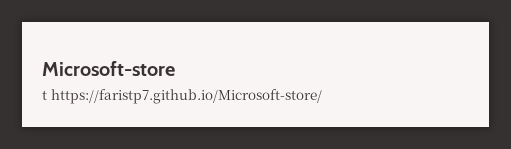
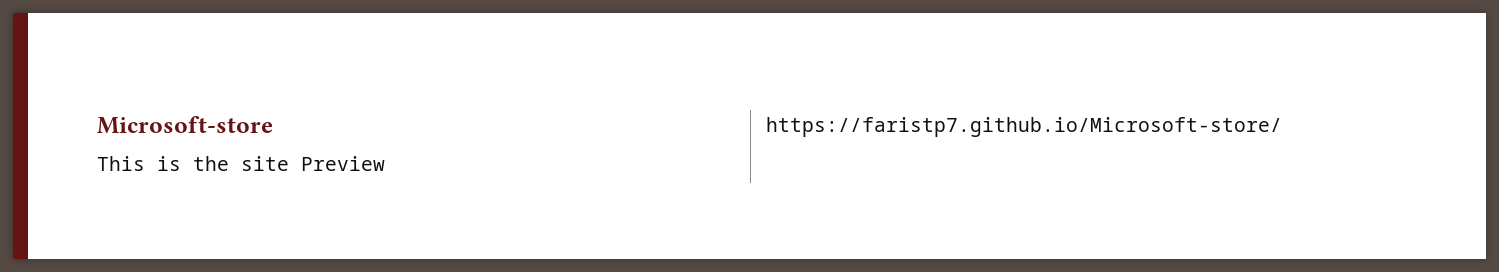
[42,90,47,100] t -> [97,156,385,171] This is the site Preview

